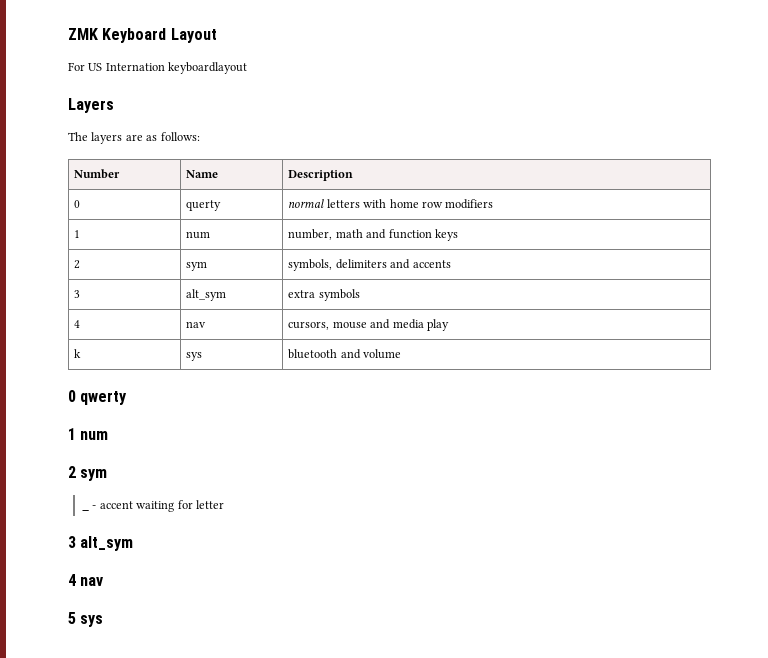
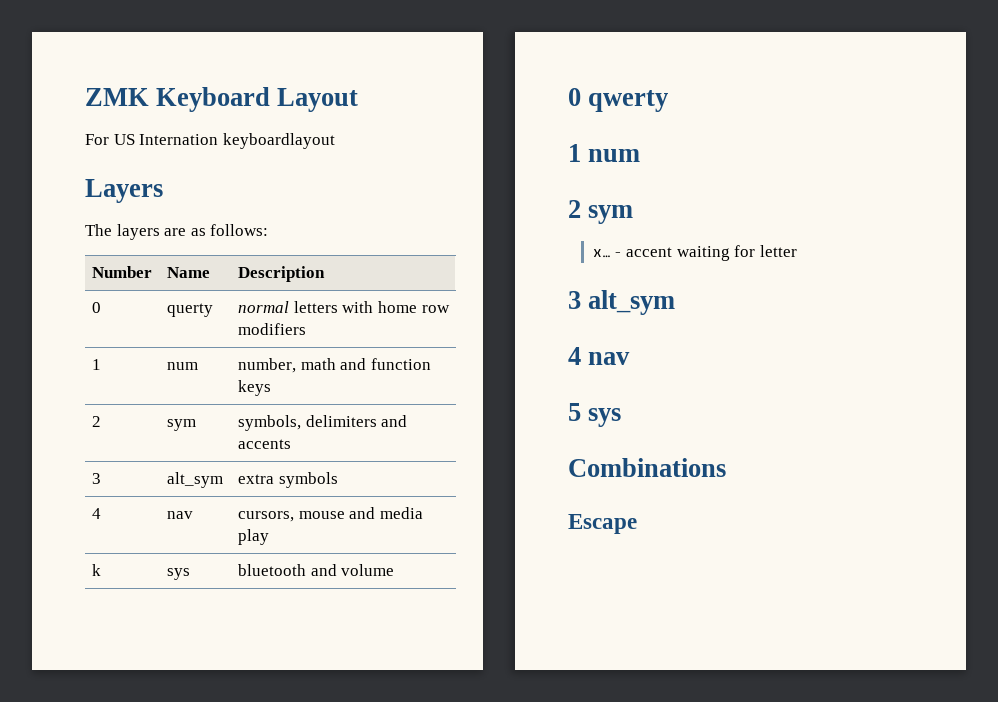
[82,509,90,511] _ -> [592,249,611,258] x…
(104, 621) none -> [568,458,726,477] [568,514,637,534] // Combinations // Escape

